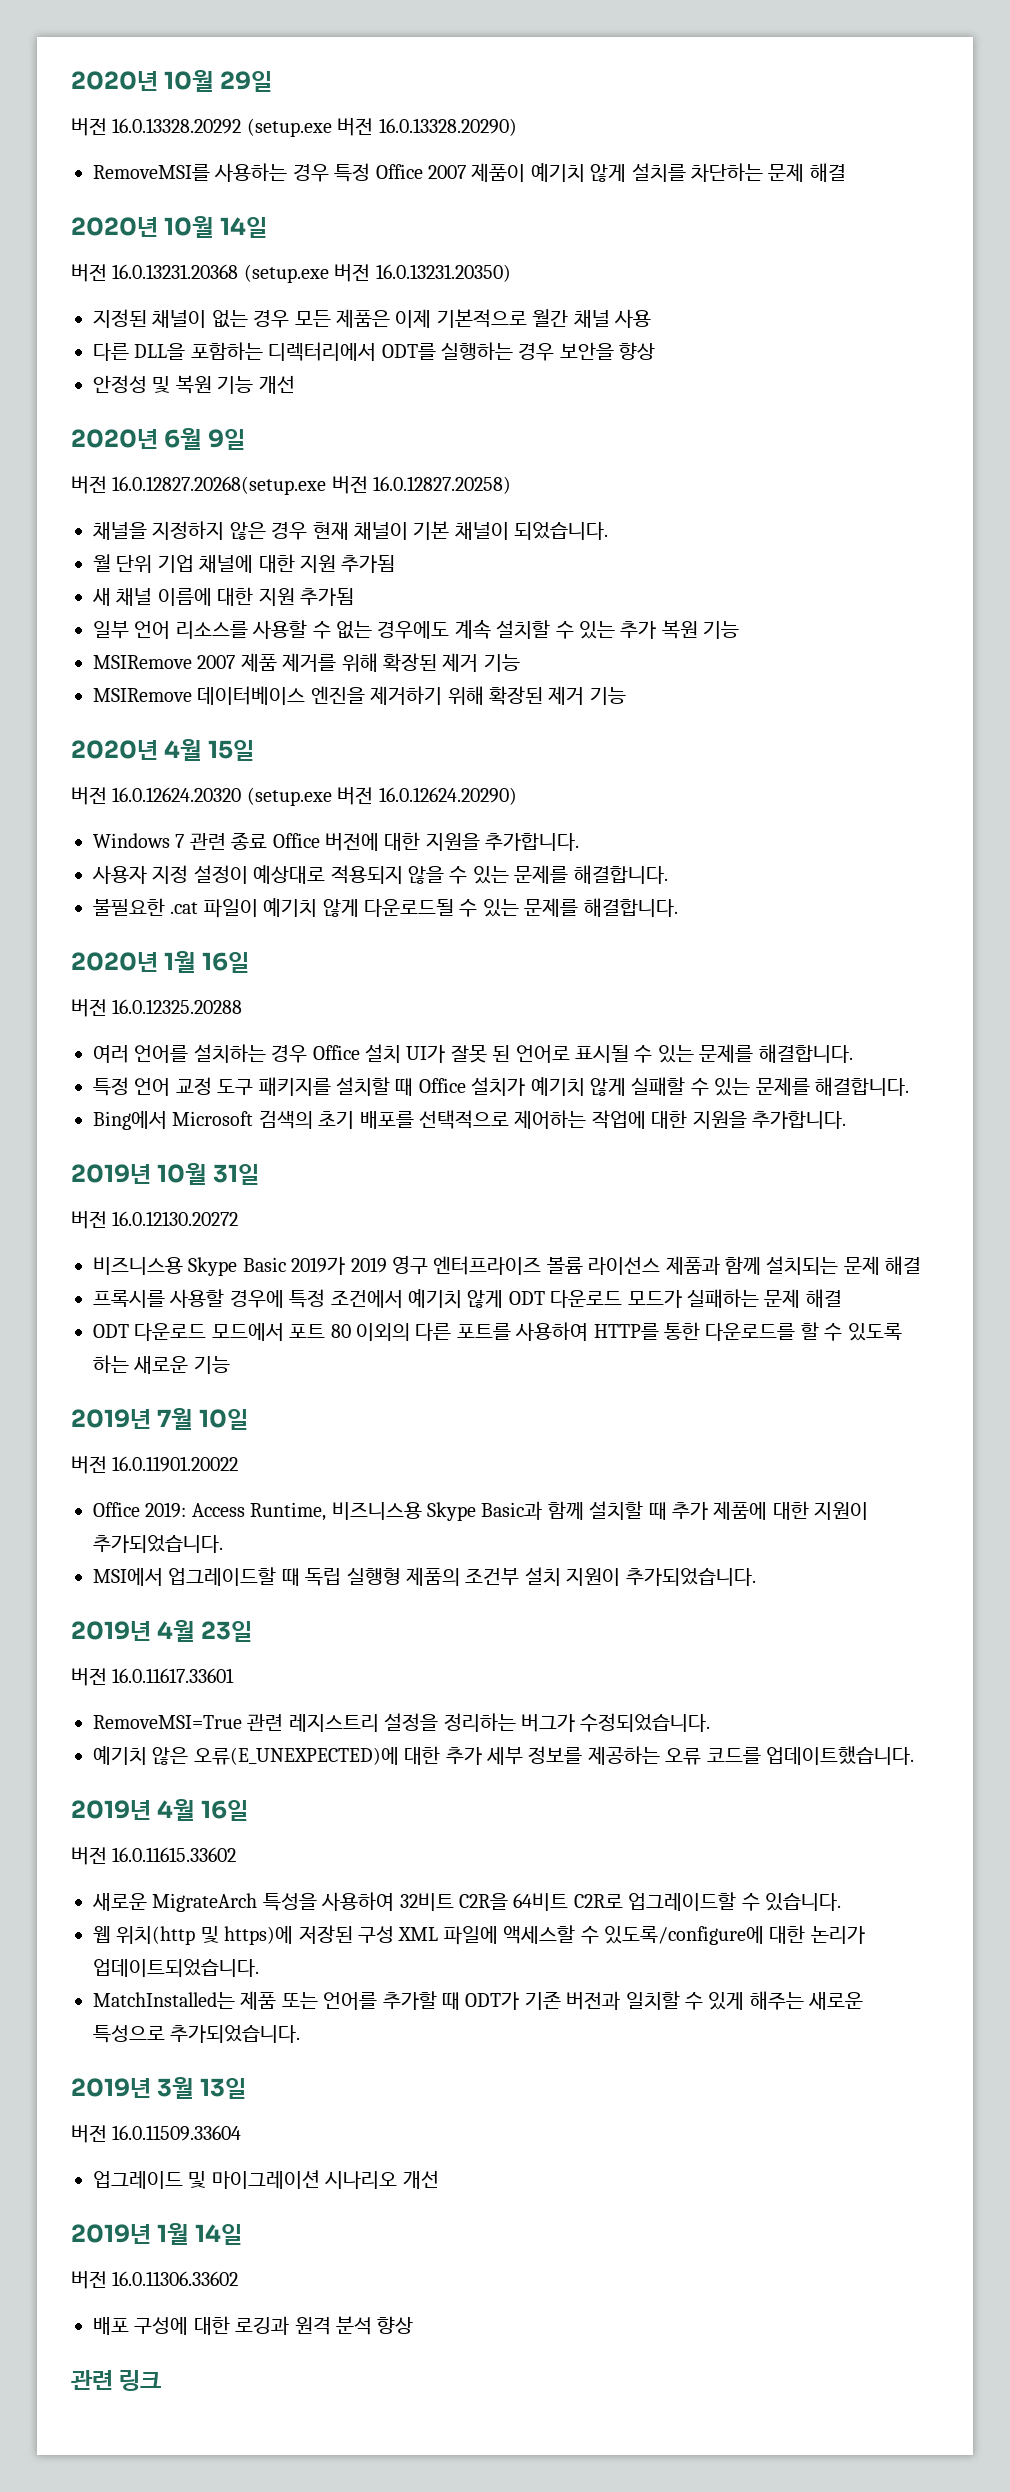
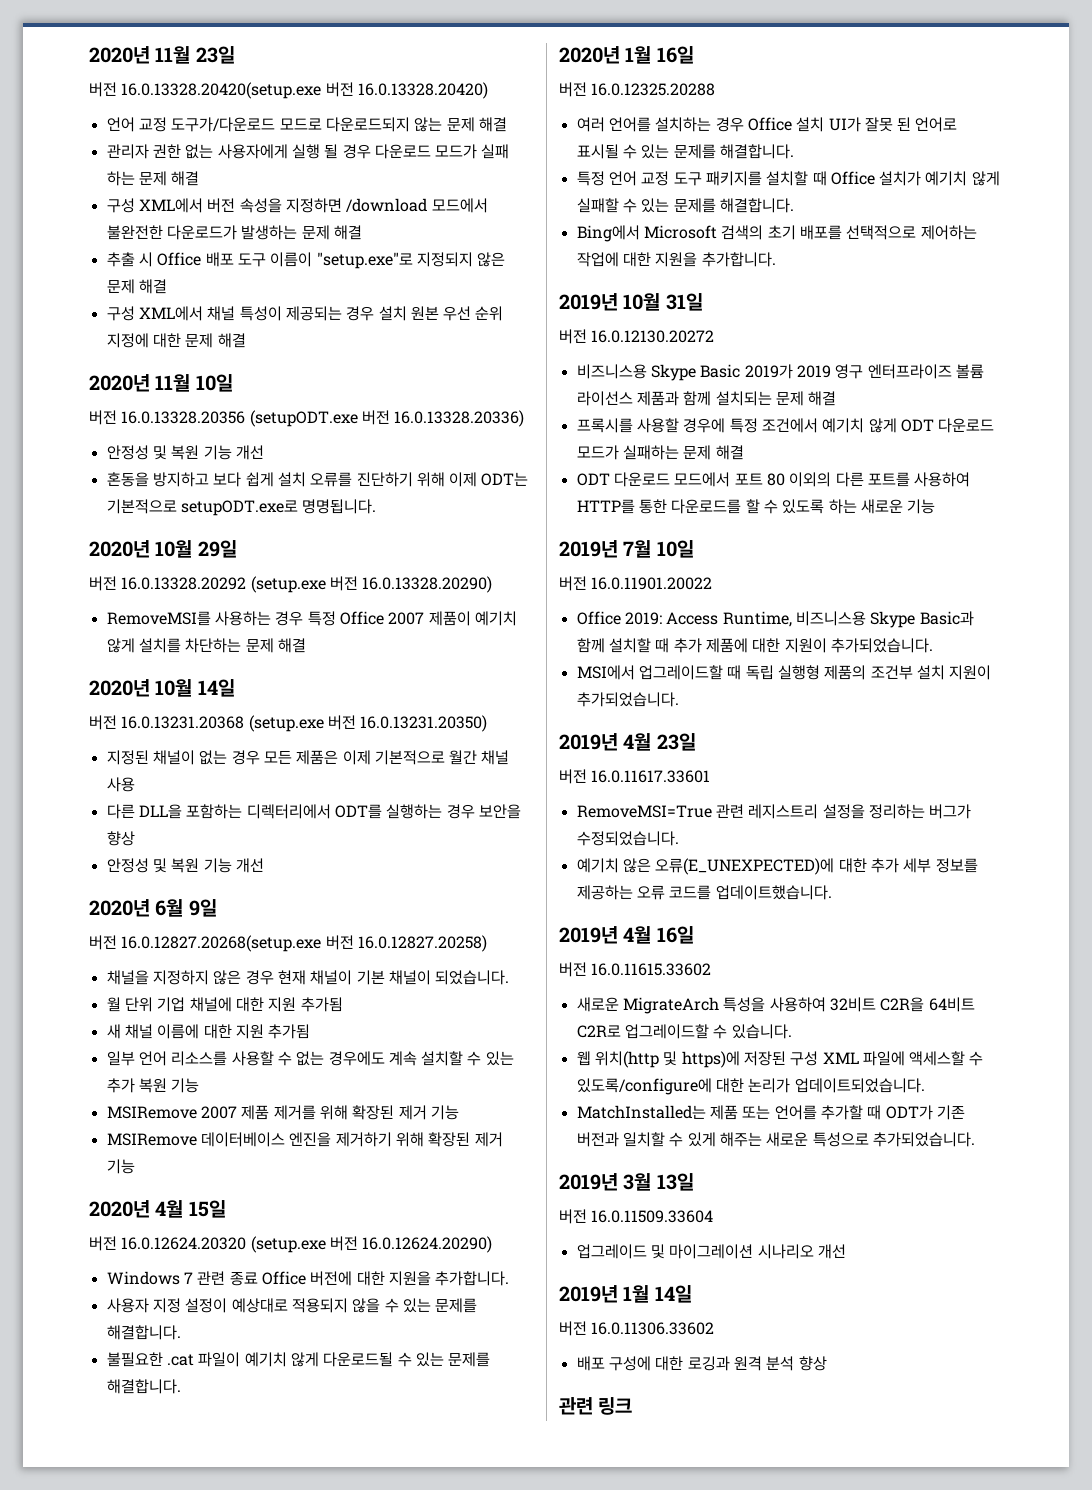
[71,71,158,91] 2020년 -> [89,46,235,64] [89,82,488,99] [106,117,507,132] [106,144,510,159] [106,171,200,186] [106,198,488,213] [106,225,362,240] [106,252,506,269] [106,279,167,294] [106,306,504,321] [106,333,246,348] [89,374,233,392] [89,410,525,427] [106,445,264,460] [106,472,529,487] [106,499,377,516] [89,540,150,558] 2020년 11월 23일 // 버전 16.0.13328.20420(setup.exe 버전 16.0.13328.20420) // 언어 교정 도구가/다운로드 모드로 다운로드되지 않는 문제 해결 // 관리자 권한 없는 사용자에게 실행 될 경우 다운로드 모드가 실패 하는 문제 해결 // 구성 XML에서 버전 속성을 지정하면 /download 모드에서 불완전한 다운로드가 발생하는 문제 해결 // 추출 시 Office 배포 도구 이름이 "setup.exe"로 지정되지 않은 문제 해결 // 구성 XML에서 채널 특성이 제공되는 경우 설치 원본 우선 순위 지정에 대한 문제 해결 // 2020년 11월 10일 // 버전 16.0.13328.20356 (setupODT.exe 버전 16.0.13328.20336) // 안정성 및 복원 기능 개선 // 혼동을 방지하고 보다 쉽게 설치 오류를 진단하기 위해 이제 ODT는 기본적으로 setupODT.exe로 명명됩니다. // 2020년

